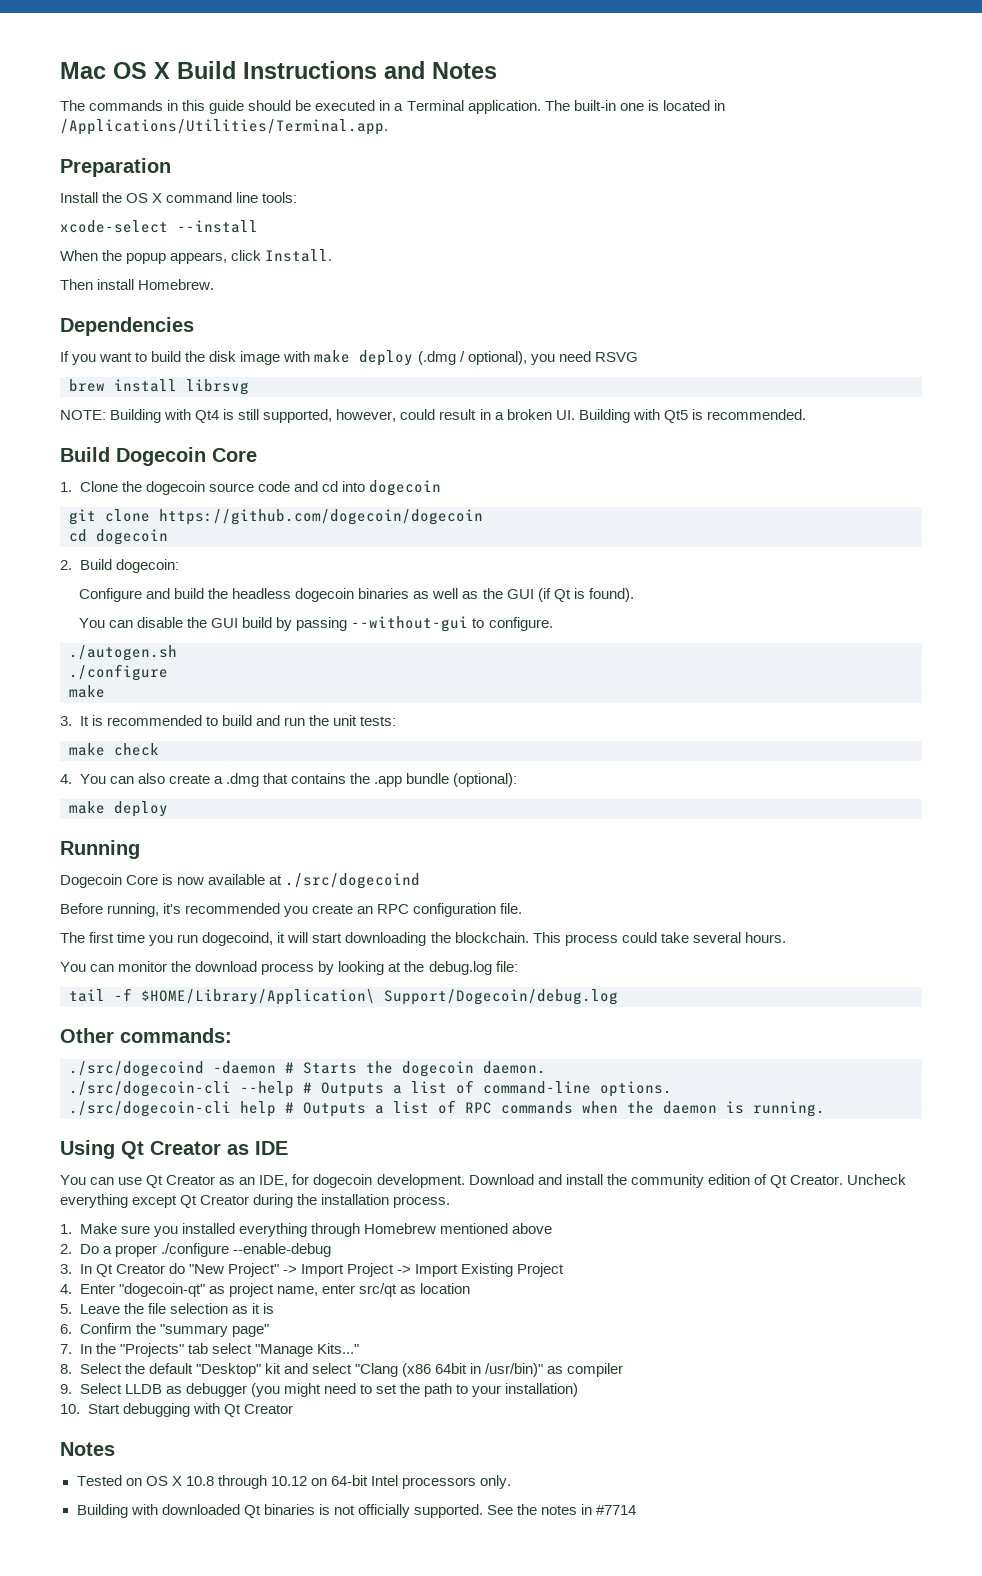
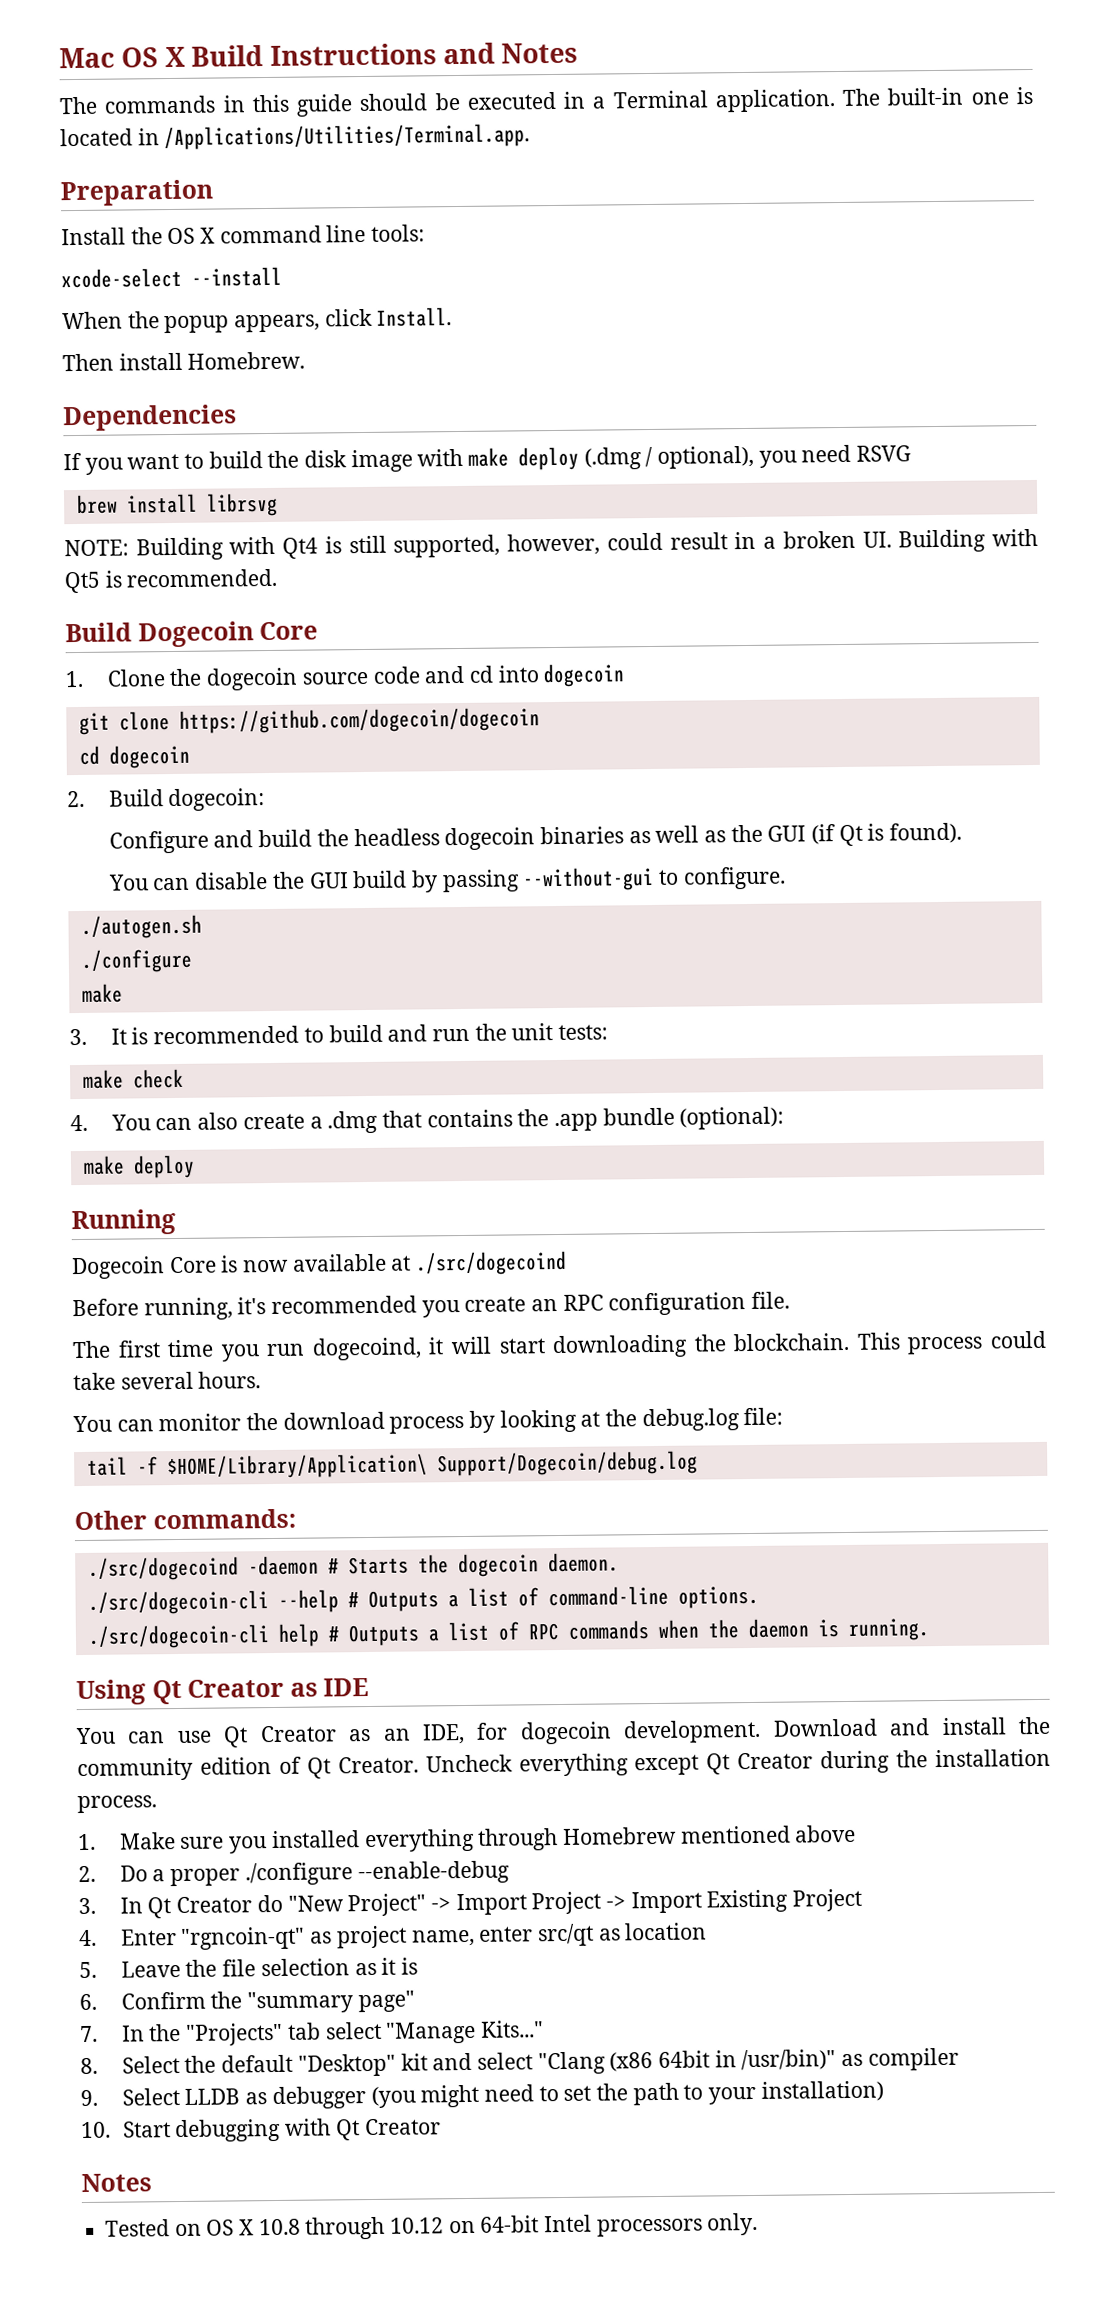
[118,1283,205,1297] "dogecoin-qt" -> [181,1926,306,1950] "rgncoin-qt"
[76,1504,637,1518] // Building with downloaded Qt binaries is not officially supported. See the notes in #7714 -> (759, 2224) none

